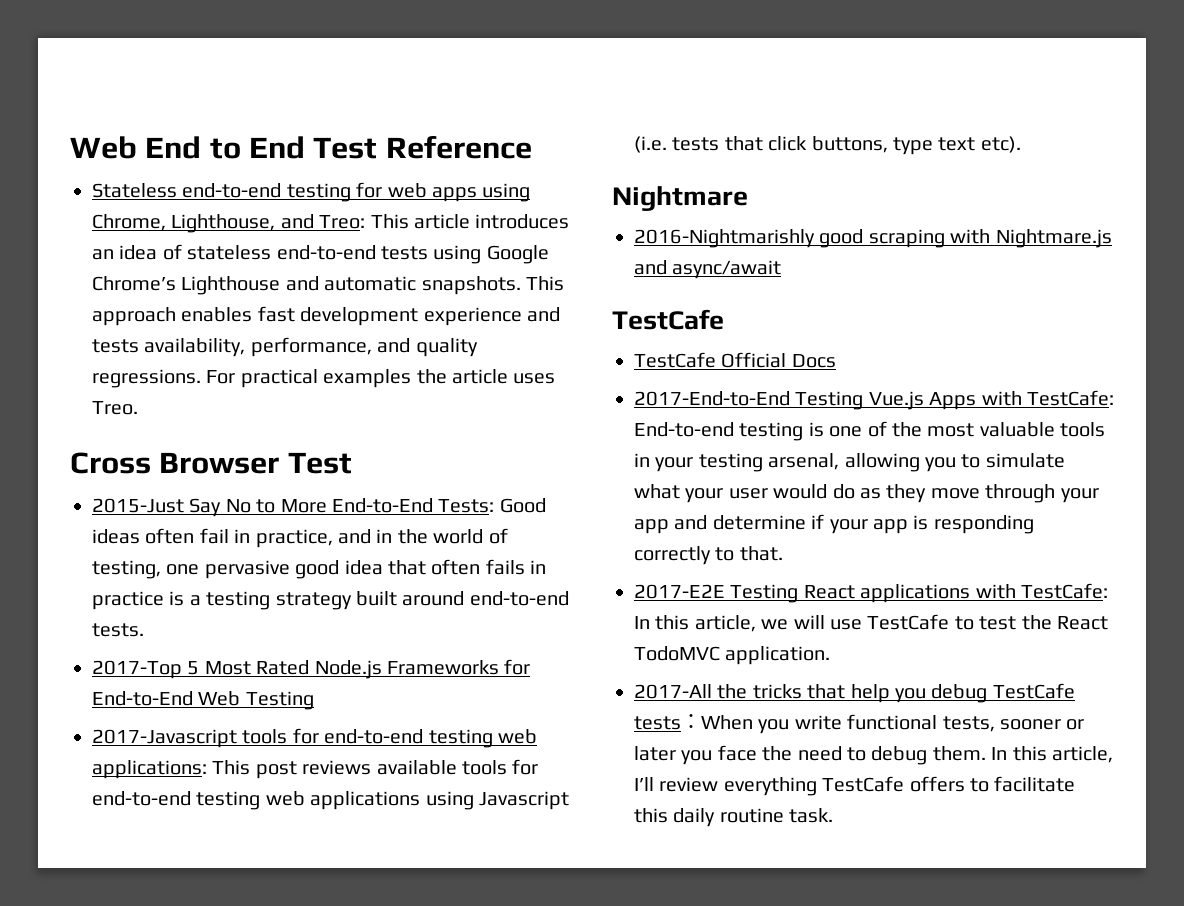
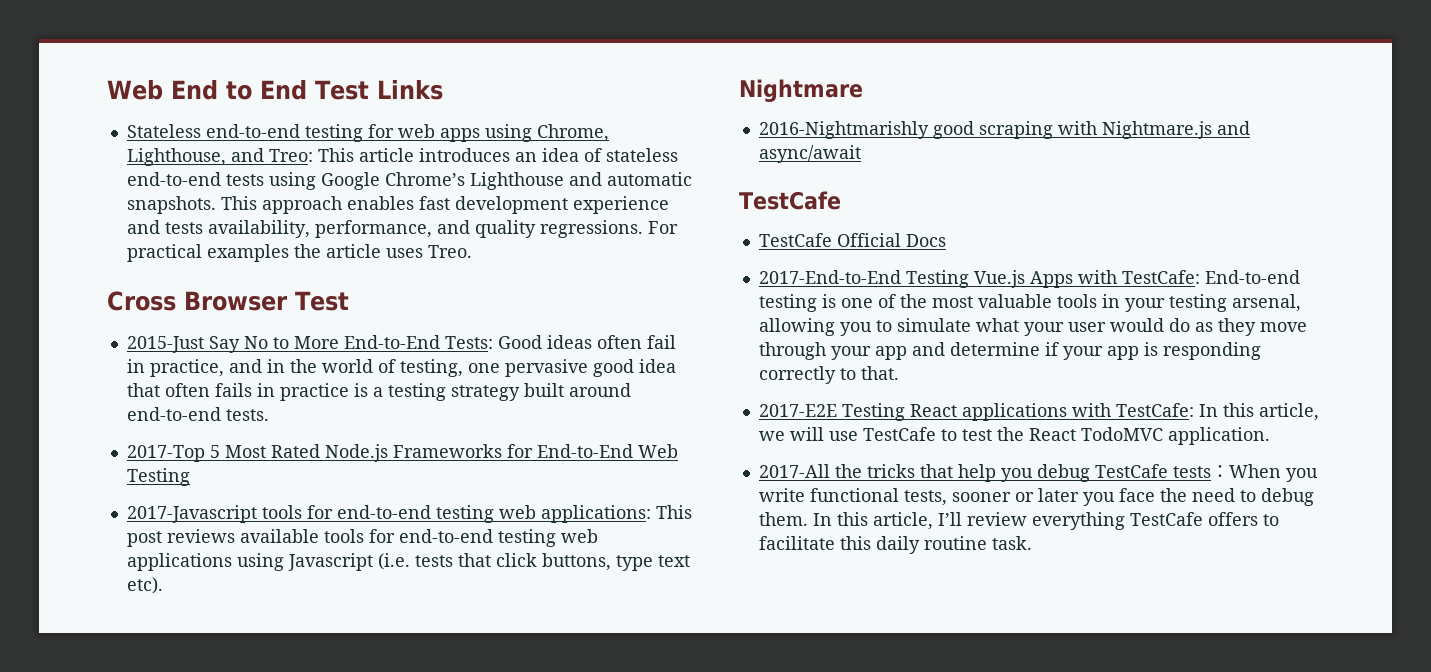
[385,136,532,159] Reference -> [376,80,443,100] Links

